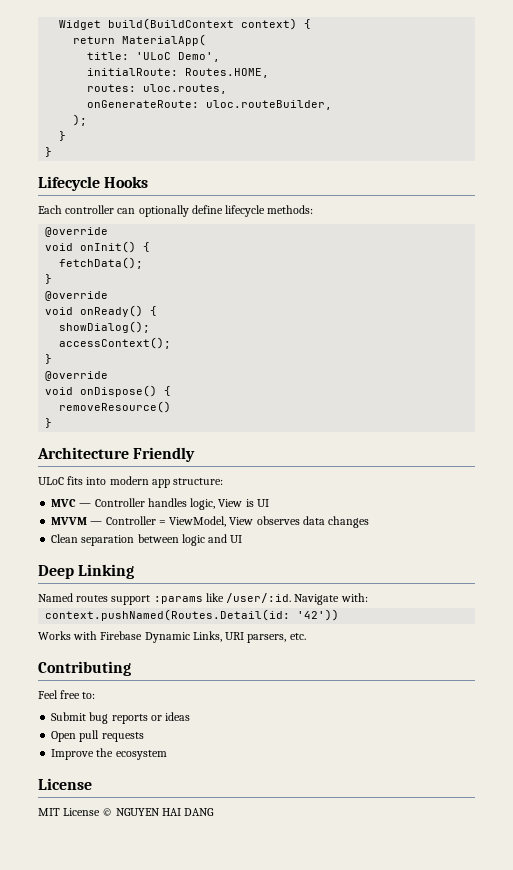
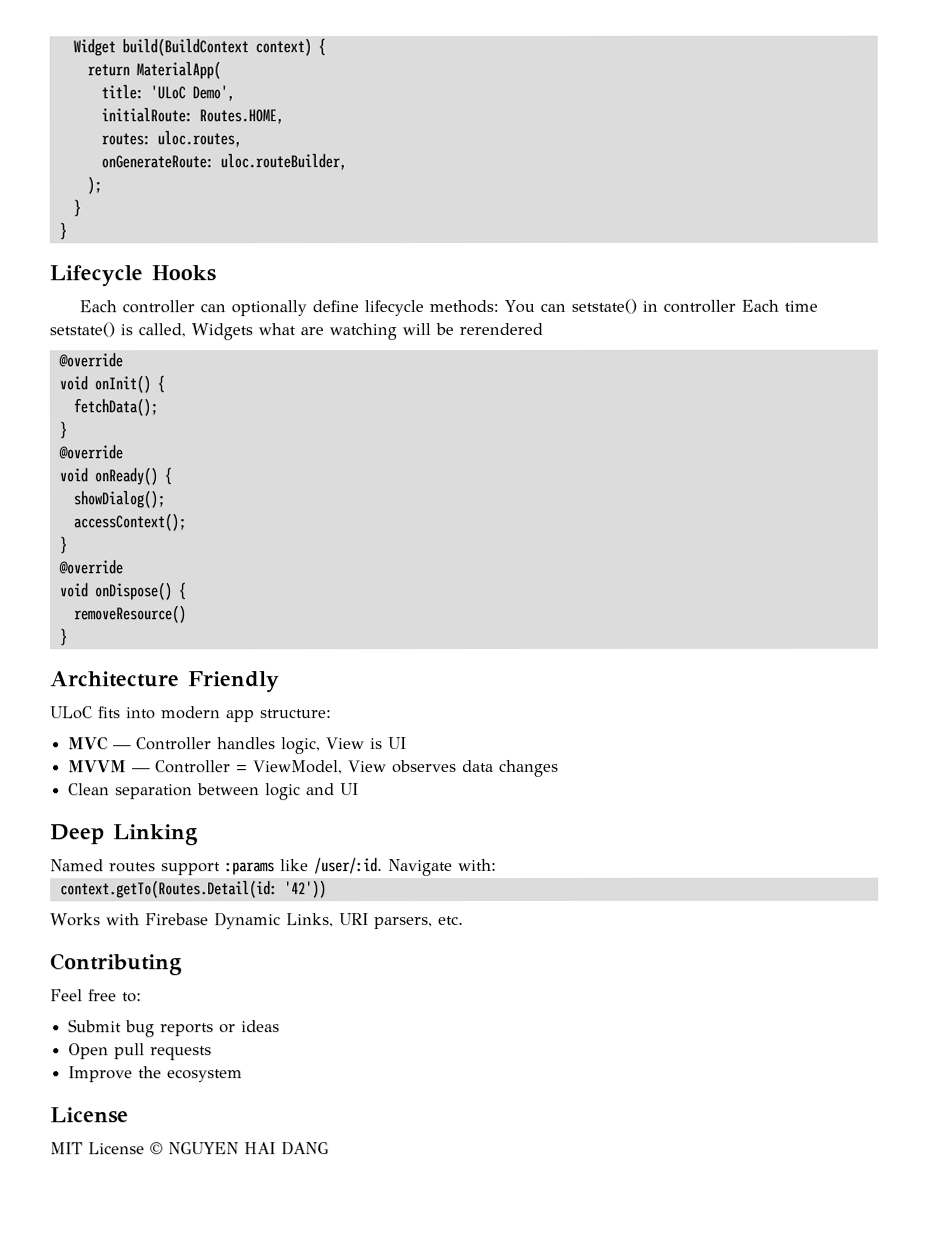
(314, 209) none -> [503,298,818,314] [49,322,543,341] You can setstate() in controller Each time setstate() is called, Widgets what are watching will be rerendered
[45,609,291,621] context.pushNamed(Routes.Detail(id: -> [59,880,278,899] context.getTo(Routes.Detail(id:

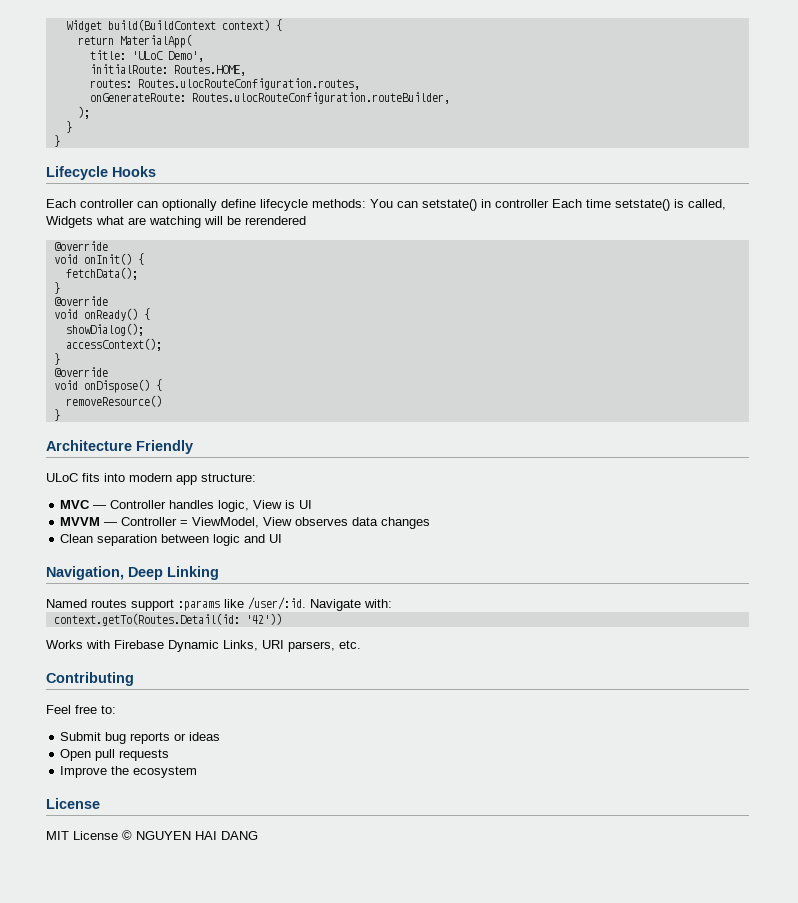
[156,130,242,148] uloc.routes, -> [137,78,360,90] Routes.ulocRouteConfiguration.routes,
[219,153,347,171] uloc.routeBuilder, -> [191,92,450,104] Routes.ulocRouteConfiguration.routeBuilder,
(360, 789) none -> [46,566,124,580] Navigation,

